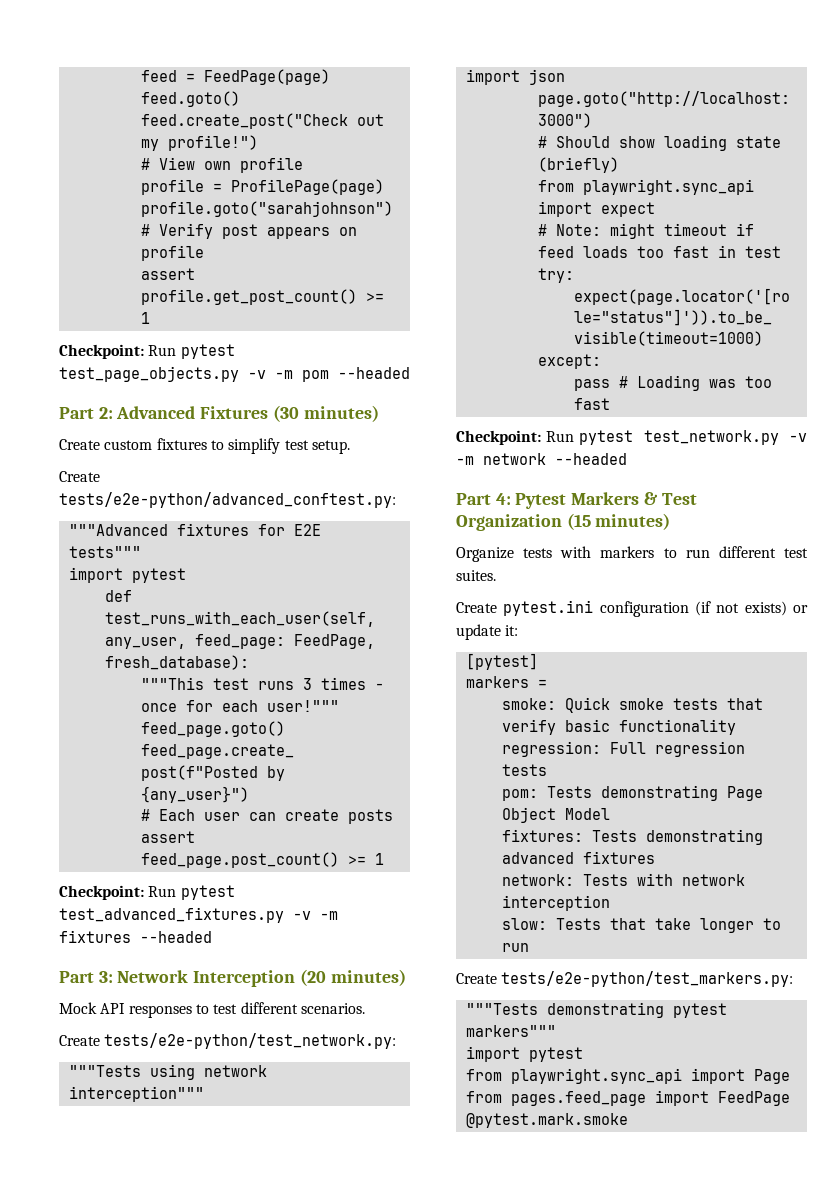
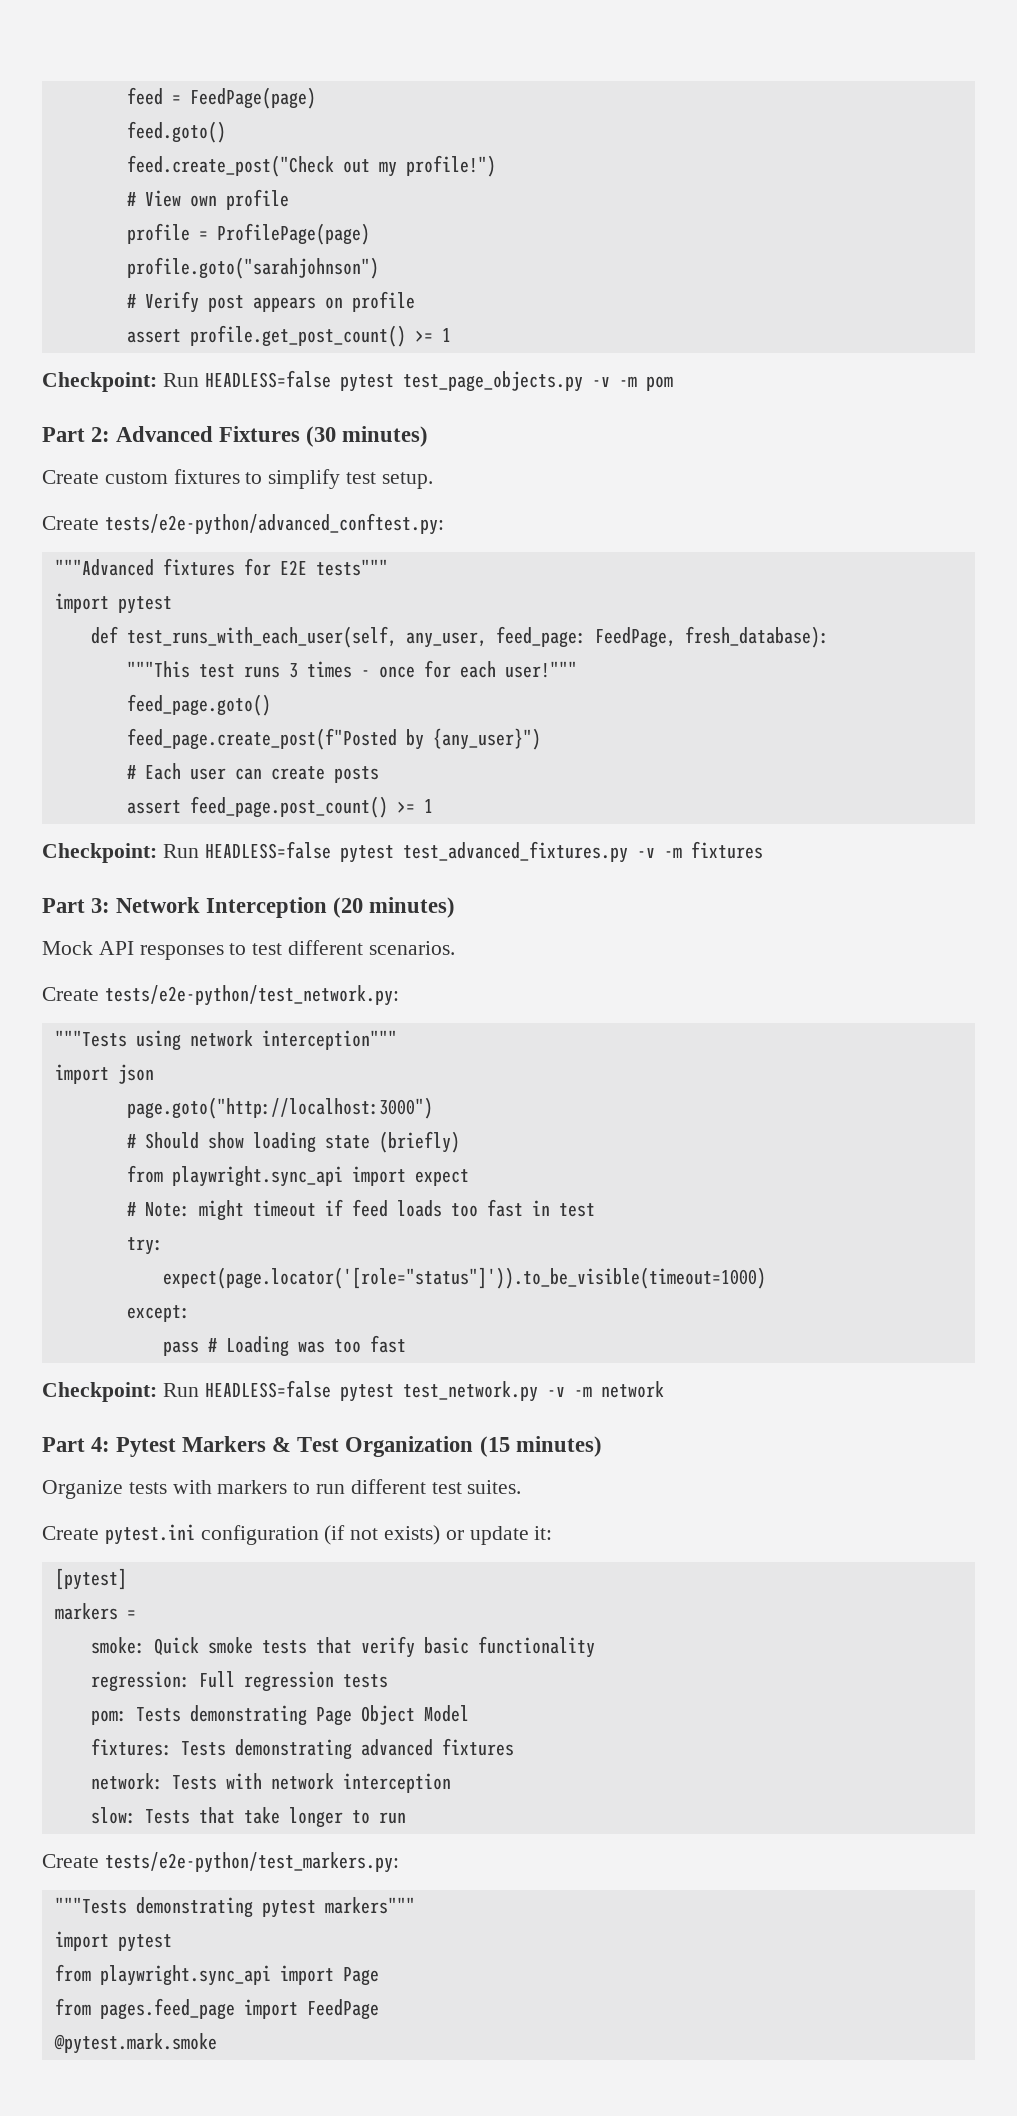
(177, 350) none -> [204,370,331,388] HEADLESS=false
[338,367,410,379] --headed -> (673, 383) none
(177, 891) none -> [204,841,331,859] HEADLESS=false
[140,931,212,943] --headed -> (763, 850) none
(575, 436) none -> [204,1380,331,1398] HEADLESS=false
[555,453,627,465] --headed -> (664, 1389) none

